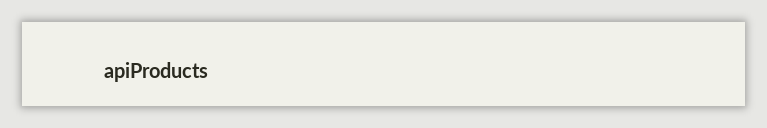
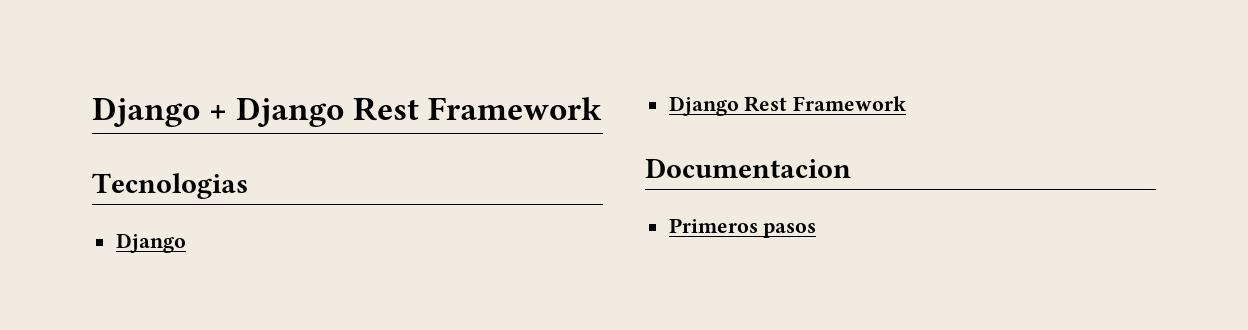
[104,62,208,82] apiProducts -> [92,97,603,127] [92,173,248,199] [115,233,186,253] [668,96,907,116] [645,158,851,178] [668,218,817,238] Django + Django Rest Framework // Tecnologias // Django // Django Rest Framework // Documentacion // Primeros pasos

